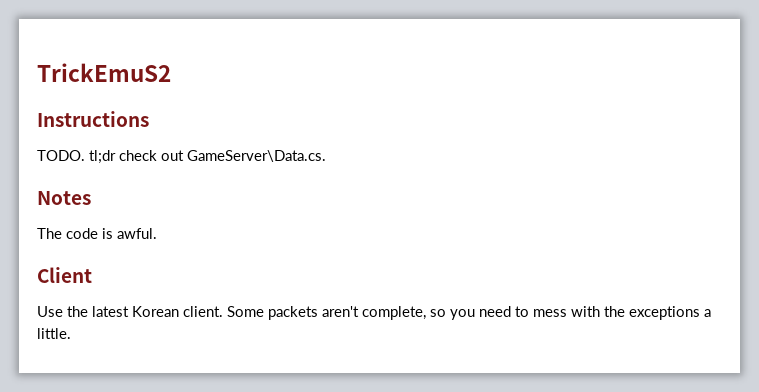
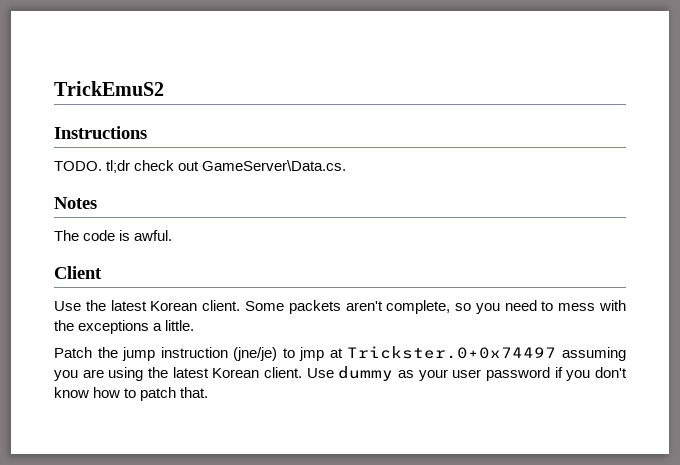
(71, 333) none -> [54,346,626,361] [54,366,627,381] [54,387,209,401] // Patch the jump instruction (jne/je) to jmp at Trickster.0+0x74497 assuming you are using the latest Korean client. Use dummy as your user password if you don't know how to patch that.

